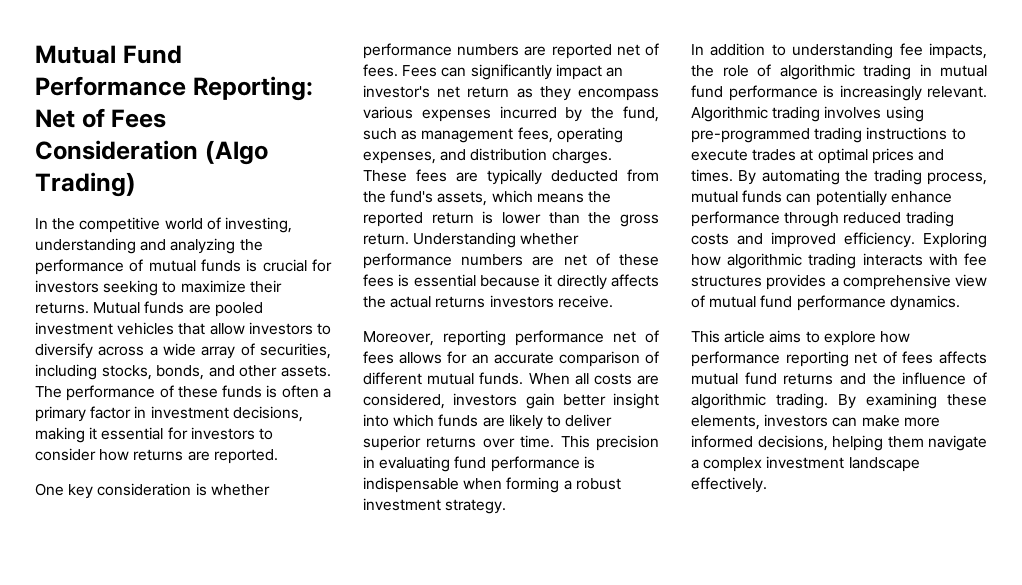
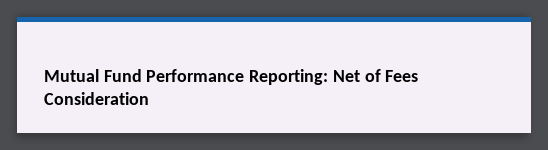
[204,140,268,165] [35,172,136,197] [35,217,292,233] [35,238,263,254] [35,259,332,275] [35,280,282,296] [35,301,263,317] [35,322,331,335] [35,343,331,359] [35,364,331,380] [35,385,331,401] [35,406,303,422] [35,427,273,443] [35,448,278,464] [35,483,270,499] [363,43,659,59] [363,64,623,80] [363,85,659,101] [363,106,659,122] [363,127,623,143] [363,148,612,164] [363,169,659,185] [363,190,611,206] [363,211,659,227] [363,232,580,248] [363,253,659,269] [363,274,659,290] [363,295,613,308] [363,330,659,346] [363,351,659,367] [363,372,659,385] [363,393,659,409] [363,414,613,430] [363,435,659,451] [363,456,595,472] [363,477,621,493] [363,498,507,514] [691,43,987,59] [691,64,987,80] [691,85,987,101] [691,106,924,122] [691,127,966,143] [691,148,944,164] [691,169,987,185] [691,190,952,206] [691,211,954,227] [691,232,987,248] [691,253,987,269] [691,274,987,290] [691,295,960,311] [691,330,910,346] [691,351,987,367] [691,372,987,385] [691,393,987,409] [691,414,940,430] [691,435,987,451] [691,456,920,472] [691,477,767,493] (Algo Trading) // In the competitive world of investing, understanding and analyzing the performance of mutual funds is crucial for investors seeking to maximize their returns. Mutual funds are pooled investment vehicles that allow investors to diversify across a wide array of securities, including stocks, bonds, and other assets. The performance of these funds is often a primary factor in investment decisions, making it essential for investors to consider how returns are reported. // One key consideration is whether performance numbers are reported net of fees. Fees can significantly impact an investor's net return as they encompass various expenses incurred by the fund, such as management fees, operating expenses, and distribution charges. These fees are typically deducted from the fund's assets, which means the reported return is lower than the gross return. Understanding whether performance numbers are net of these fees is essential because it directly affects the actual returns investors receive. // Moreover, reporting performance net of fees allows for an accurate comparison of different mutual funds. When all costs are considered, investors gain better insight into which funds are likely to deliver superior returns over time. This precision in evaluating fund performance is indispensable when forming a robust investment strategy. // In addition to understanding fee impacts, the role of algorithmic trading in mutual fund performance is increasingly relevant. Algorithmic trading involves using pre-programmed trading instructions to execute trades at optimal prices and times. By automating the trading process, mutual funds can potentially enhance performance through reduced trading costs and improved efficiency. Exploring how algorithmic trading interacts with fee structures provides a comprehensive view of mutual fund performance dynamics. // This article aims to explore how performance reporting net of fees affects mutual fund returns and the influence of algorithmic trading. By examining these elements, investors can make more informed decisions, helping them navigate a complex investment landscape effectively. -> (149, 98) none

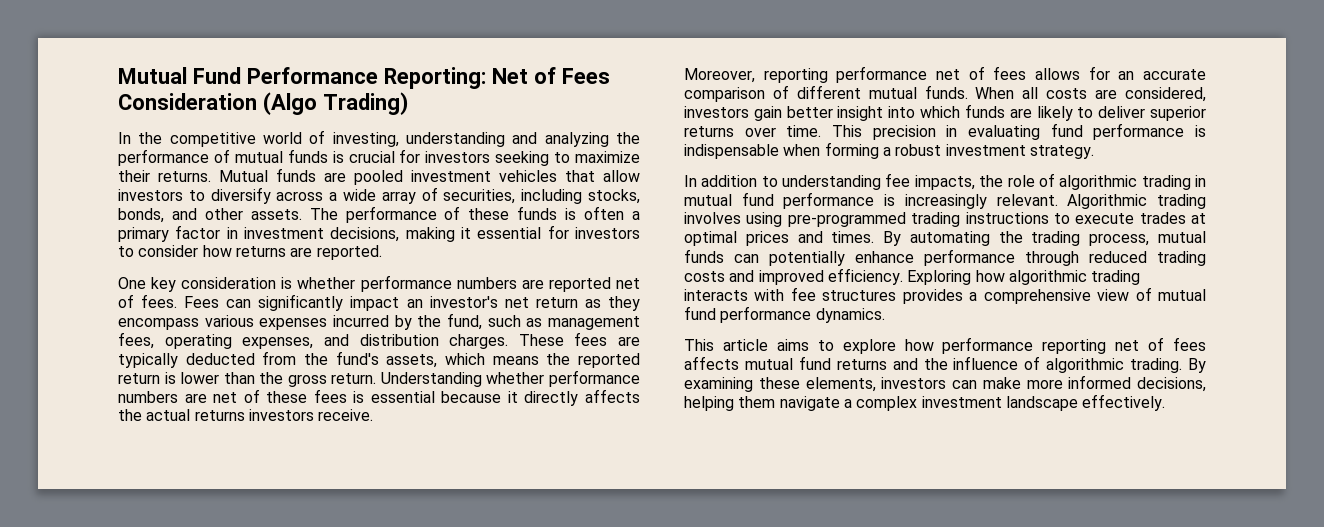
(149, 98) none -> [262,92,408,115] [118,130,640,147] [118,149,640,166] [118,168,640,185] [118,187,640,204] [118,206,641,223] [118,225,640,242] [118,245,382,260] [118,275,640,292] [118,294,641,311] [118,313,641,330] [118,332,640,349] [118,351,640,368] [118,370,640,387] [118,389,641,406] [118,409,374,421] [684,66,1206,83] [684,85,1206,102] [684,104,1206,121] [684,123,1206,140] [684,142,1094,159] [684,173,1206,190] [684,192,1206,209] [684,212,1206,227] [684,231,1206,246] [684,249,1206,266] [684,268,1141,285] [684,287,1206,304] [684,306,885,323] [684,337,1206,354] [684,356,1206,373] [684,375,1206,392] [684,394,1166,411] (Algo Trading) // In the competitive world of investing, understanding and analyzing the performance of mutual funds is crucial for investors seeking to maximize their returns. Mutual funds are pooled investment vehicles that allow investors to diversify across a wide array of securities, including stocks, bonds, and other assets. The performance of these funds is often a primary factor in investment decisions, making it essential for investors to consider how returns are reported. // One key consideration is whether performance numbers are reported net of fees. Fees can significantly impact an investor's net return as they encompass various expenses incurred by the fund, such as management fees, operating expenses, and distribution charges. These fees are typically deducted from the fund's assets, which means the reported return is lower than the gross return. Understanding whether performance numbers are net of these fees is essential because it directly affects the actual returns investors receive. // Moreover, reporting performance net of fees allows for an accurate comparison of different mutual funds. When all costs are considered, investors gain better insight into which funds are likely to deliver superior returns over time. This precision in evaluating fund performance is indispensable when forming a robust investment strategy. // In addition to understanding fee impacts, the role of algorithmic trading in mutual fund performance is increasingly relevant. Algorithmic trading involves using pre-programmed trading instructions to execute trades at optimal prices and times. By automating the trading process, mutual funds can potentially enhance performance through reduced trading costs and improved efficiency. Exploring how algorithmic trading interacts with fee structures provides a comprehensive view of mutual fund performance dynamics. // This article aims to explore how performance reporting net of fees affects mutual fund returns and the influence of algorithmic trading. By examining these elements, investors can make more informed decisions, helping them navigate a complex investment landscape effectively.

